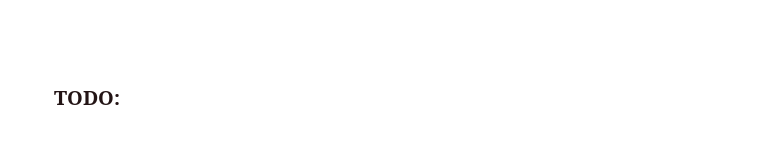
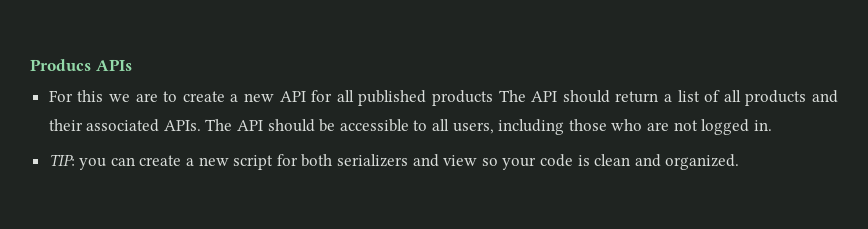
[54,91,120,105] TODO: -> [30,59,132,71] [48,90,839,106] [48,119,772,135] [48,154,740,170] Producs APIs // For this we are to create a new API for all published products The API should return a list of all products and their associated APIs. The API should be accessible to all users, including those who are not logged in. // TIP: you can create a new script for both serializers and view so your code is clean and organized.

